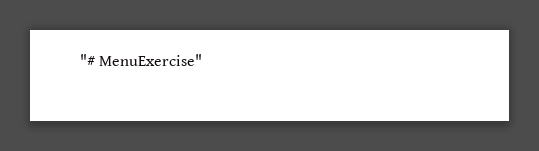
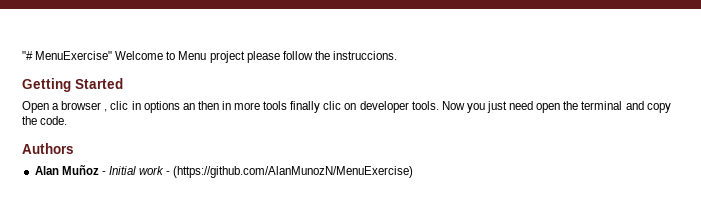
(203, 60) none -> [115,51,397,63] [22,78,123,92] [22,101,671,113] [22,116,68,125] [22,143,74,154] [34,165,414,178] Welcome to Menu project please follow the instruccions. // Getting Started // Open a browser , clic in options an then in more tools finally clic on developer tools. Now you just need open the terminal and copy the code. // Authors // Alan Muñoz - Initial work - (https://github.com/AlanMunozN/MenuExercise)

